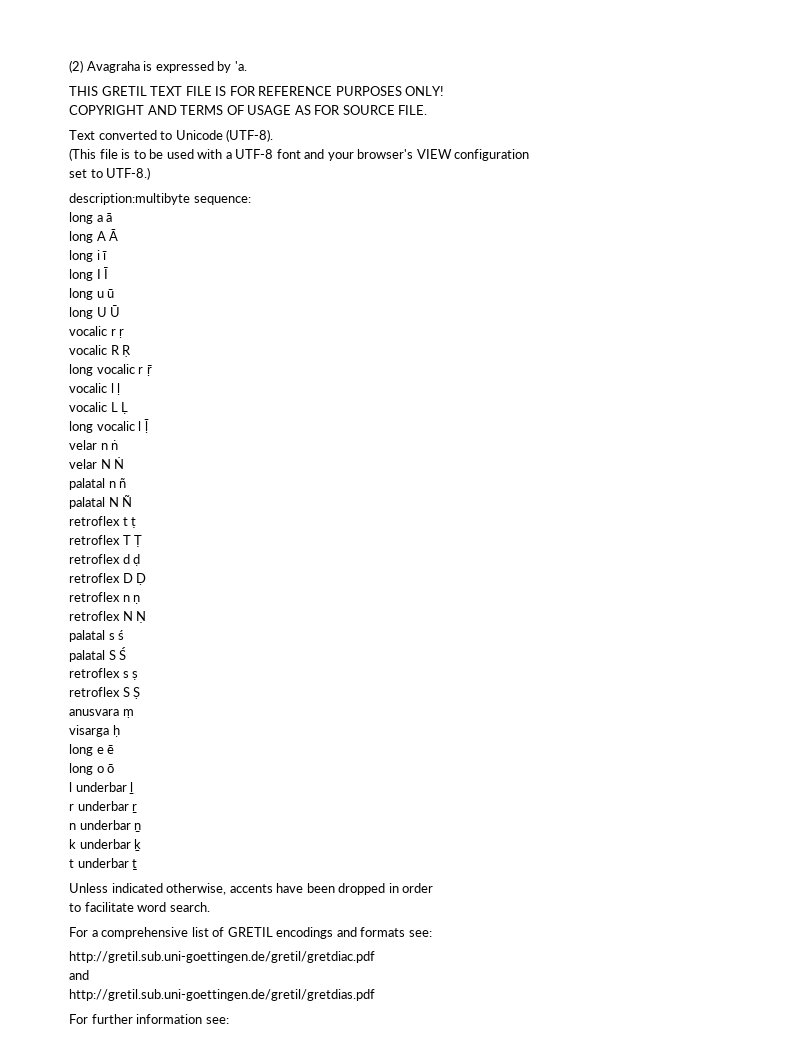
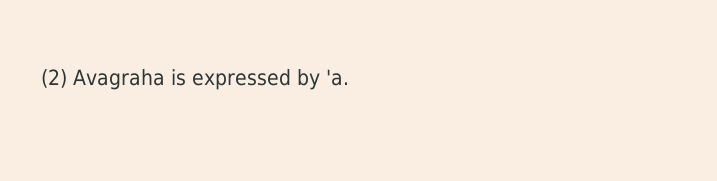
[69,86,445,96] [69,105,428,115] [69,129,274,142] [69,148,530,161] [69,167,151,180] [69,193,251,205] [69,212,113,224] [69,229,119,243] [69,250,108,262] [69,267,109,281] [69,288,115,300] [69,305,121,319] [69,326,125,338] [69,345,132,357] [69,364,152,376] [69,383,121,395] [69,402,129,414] [69,419,149,433] [69,440,119,450] [69,457,125,469] [69,478,127,490] [69,495,133,509] [69,516,137,528] [69,535,143,547] [69,554,141,566] [69,573,147,585] [69,592,141,604] [69,611,147,623] [69,630,125,642] [69,647,127,662] [69,668,139,680] [69,687,141,699] [69,709,134,718] [69,725,120,737] [69,744,115,756] [69,763,115,775] [69,782,135,794] [69,801,138,813] [69,820,142,832] [69,839,142,851] [69,858,138,870] [69,883,434,895] [69,902,210,912] [69,927,432,939] [69,951,375,963] [69,970,89,980] [69,989,375,1001] [69,1014,229,1024] // THIS GRETIL TEXT FILE IS FOR REFERENCE PURPOSES ONLY! // COPYRIGHT AND TERMS OF USAGE AS FOR SOURCE FILE. // Text converted to Unicode (UTF-8). // (This file is to be used with a UTF-8 font and your browser's VIEW configuration // set to UTF-8.) // description:multibyte sequence: // long a ā // long A Ā // long i ī // long I Ī // long u ū // long U Ū // vocalic r ṛ // vocalic R Ṛ // long vocalic r ṝ // vocalic l ḷ // vocalic L Ḷ // long vocalic l ḹ // velar n ṅ // velar N Ṅ // palatal n ñ // palatal N Ñ // retroflex t ṭ // retroflex T Ṭ // retroflex d ḍ // retroflex D Ḍ // retroflex n ṇ // retroflex N Ṇ // palatal s ś // palatal S Ś // retroflex s ṣ // retroflex S Ṣ // anusvara ṃ // visarga ḥ // long e ē // long o ō // l underbar ḻ // r underbar ṟ // n underbar ṉ // k underbar ḵ // t underbar ṯ // Unless indicated otherwise, accents have been dropped in order // to facilitate word search. // For a comprehensive list of GRETIL encodings and formats see: // http://gretil.sub.uni-goettingen.de/gretil/gretdiac.pdf // and // http://gretil.sub.uni-goettingen.de/gretil/gretdias.pdf // For further information see: -> (349, 77) none

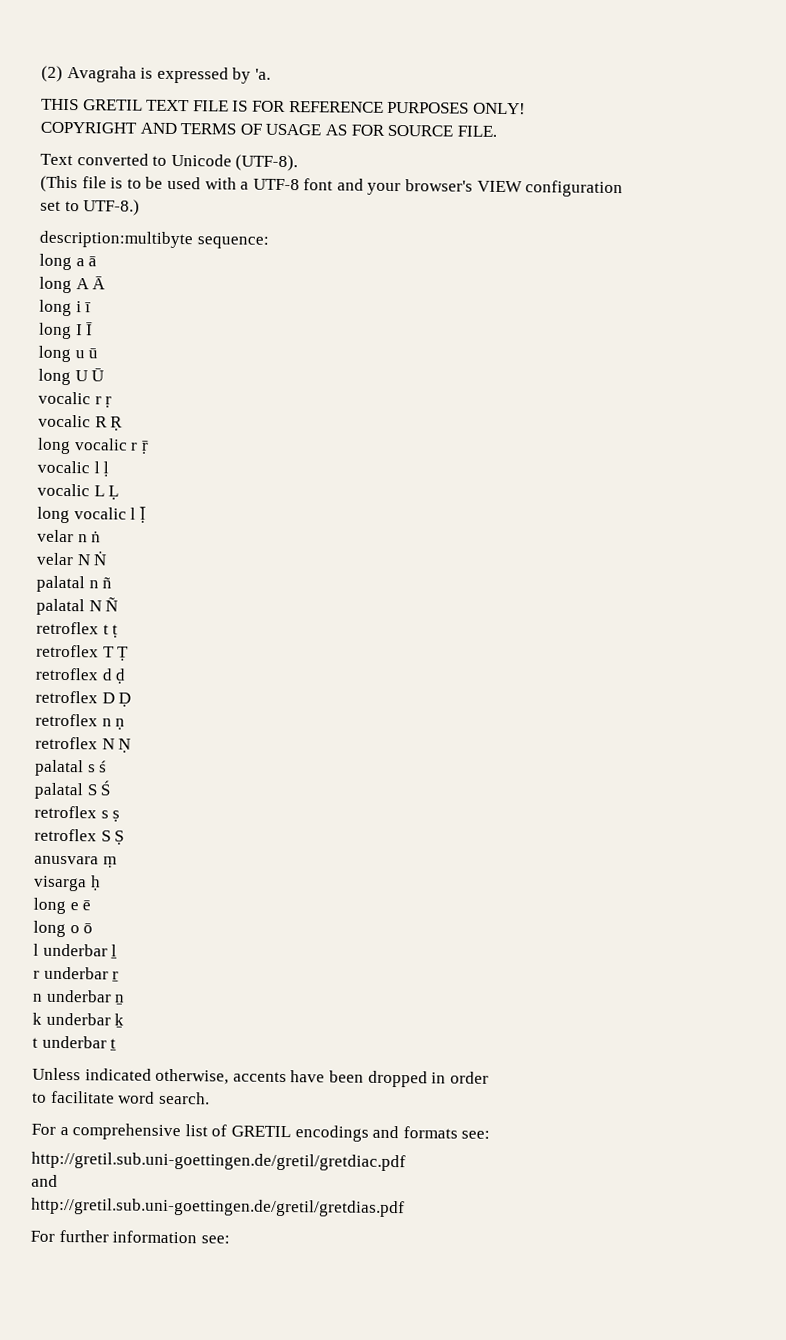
(349, 77) none -> [41,98,526,115] [40,121,497,137] [40,153,299,172] [40,175,624,198] [40,199,141,216] [39,230,269,249] [39,253,98,271] [39,276,107,294] [39,299,92,317] [38,322,94,340] [38,345,99,363] [38,368,105,386] [38,391,113,408] [38,414,124,431] [37,437,149,455] [37,460,110,477] [37,483,120,500] [37,506,146,524] [37,529,102,543] [36,551,108,566] [36,575,113,593] [36,597,119,616] [36,621,119,638] [36,644,130,661] [35,667,127,684] [35,690,132,707] [35,713,126,730] [35,736,132,753] [35,759,108,777] [34,780,111,800] [34,805,121,822] [34,828,125,845] [34,855,117,868] [33,875,101,892] [33,897,92,915] [33,920,94,938] [33,943,118,959] [33,966,120,982] [32,989,126,1005] [32,1012,125,1028] [32,1035,118,1051] [32,1067,489,1088] [32,1090,210,1105] [31,1123,491,1142] [31,1151,406,1172] [31,1174,58,1187] [31,1197,405,1218] [30,1229,230,1244] // THIS GRETIL TEXT FILE IS FOR REFERENCE PURPOSES ONLY! // COPYRIGHT AND TERMS OF USAGE AS FOR SOURCE FILE. // Text converted to Unicode (UTF-8). // (This file is to be used with a UTF-8 font and your browser's VIEW configuration // set to UTF-8.) // description:multibyte sequence: // long a ā // long A Ā // long i ī // long I Ī // long u ū // long U Ū // vocalic r ṛ // vocalic R Ṛ // long vocalic r ṝ // vocalic l ḷ // vocalic L Ḷ // long vocalic l ḹ // velar n ṅ // velar N Ṅ // palatal n ñ // palatal N Ñ // retroflex t ṭ // retroflex T Ṭ // retroflex d ḍ // retroflex D Ḍ // retroflex n ṇ // retroflex N Ṇ // palatal s ś // palatal S Ś // retroflex s ṣ // retroflex S Ṣ // anusvara ṃ // visarga ḥ // long e ē // long o ō // l underbar ḻ // r underbar ṟ // n underbar ṉ // k underbar ḵ // t underbar ṯ // Unless indicated otherwise, accents have been dropped in order // to facilitate word search. // For a comprehensive list of GRETIL encodings and formats see: // http://gretil.sub.uni-goettingen.de/gretil/gretdiac.pdf // and // http://gretil.sub.uni-goettingen.de/gretil/gretdias.pdf // For further information see:

